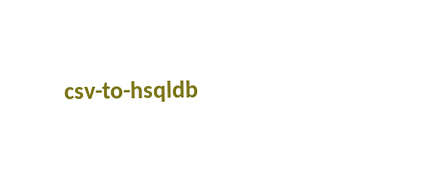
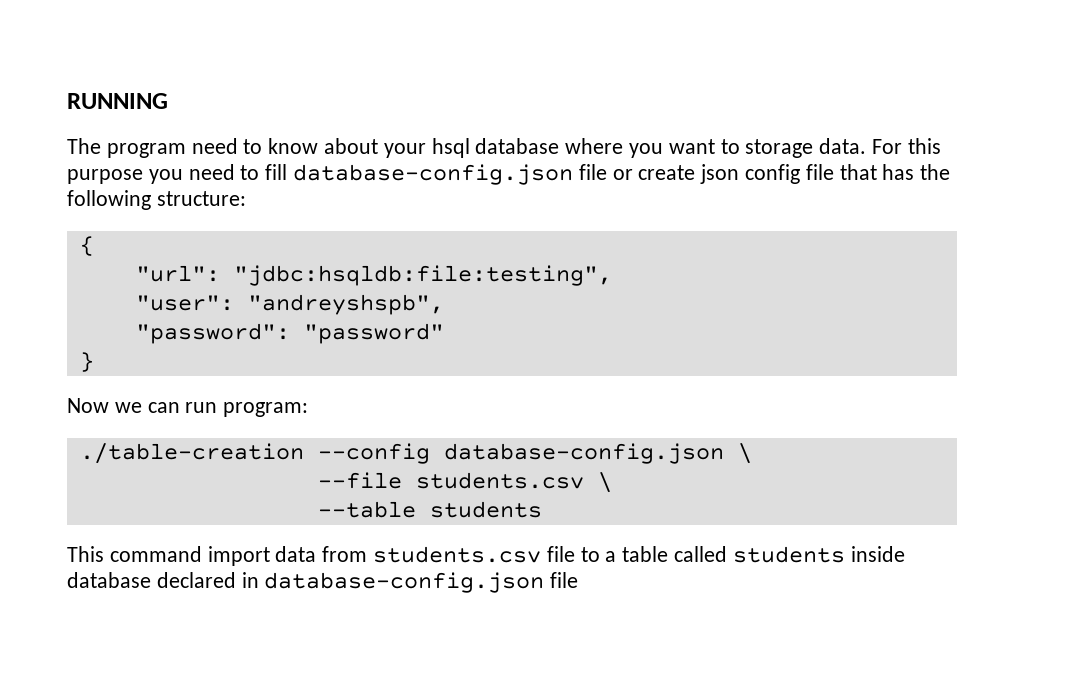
[63,80,199,104] csv-to-hsqldb -> [67,93,168,109] [67,138,941,158] [67,164,951,185] [67,190,246,210] [79,236,94,256] [135,265,612,286] [135,294,444,315] [135,323,444,344] [79,352,94,372] [67,398,309,417] [79,443,752,464] [317,472,612,493] [317,501,542,518] [67,546,905,566] [67,572,579,593] RUNNING // The program need to know about your hsql database where you want to storage data. For this purpose you need to fill database-config.json file or create json config file that has the following structure: // { // "url": "jdbc:hsqldb:file:testing", // "user": "andreyshspb", // "password": "password" // } // Now we can run program: // ./table-creation --config database-config.json \ // --file students.csv \ // --table students // This command import data from students.csv file to a table called students inside database declared in database-config.json file

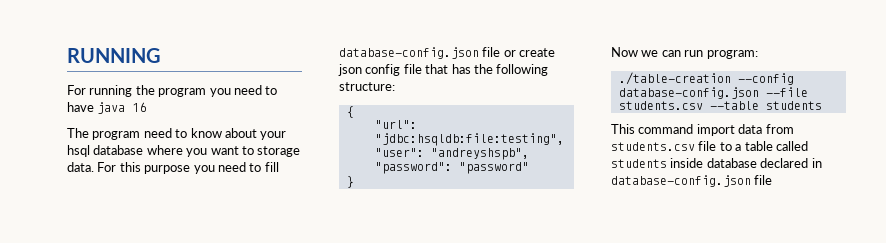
(168, 101) none -> [67,85,278,97] [67,102,147,114] // For running the program you need to have java 16
[737,443,752,464] \ // -> (759, 93) none
[597,472,612,493] \ // -> (703, 105) none

